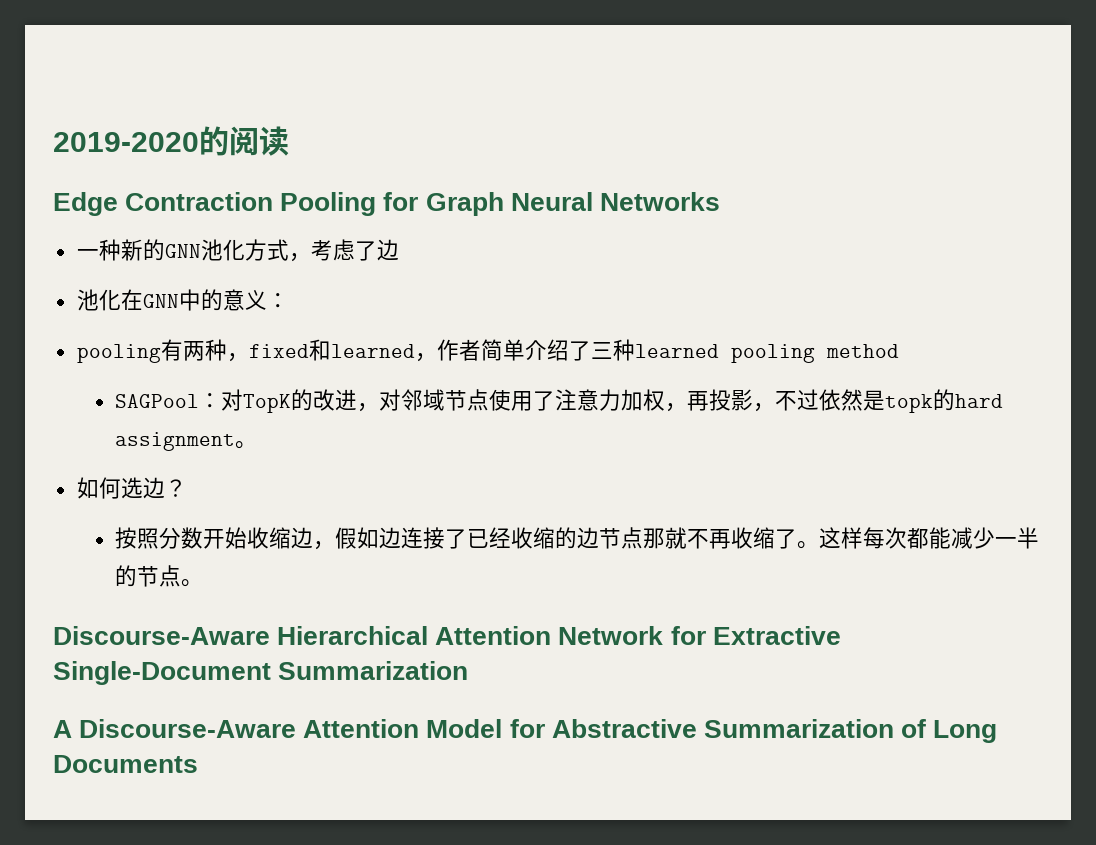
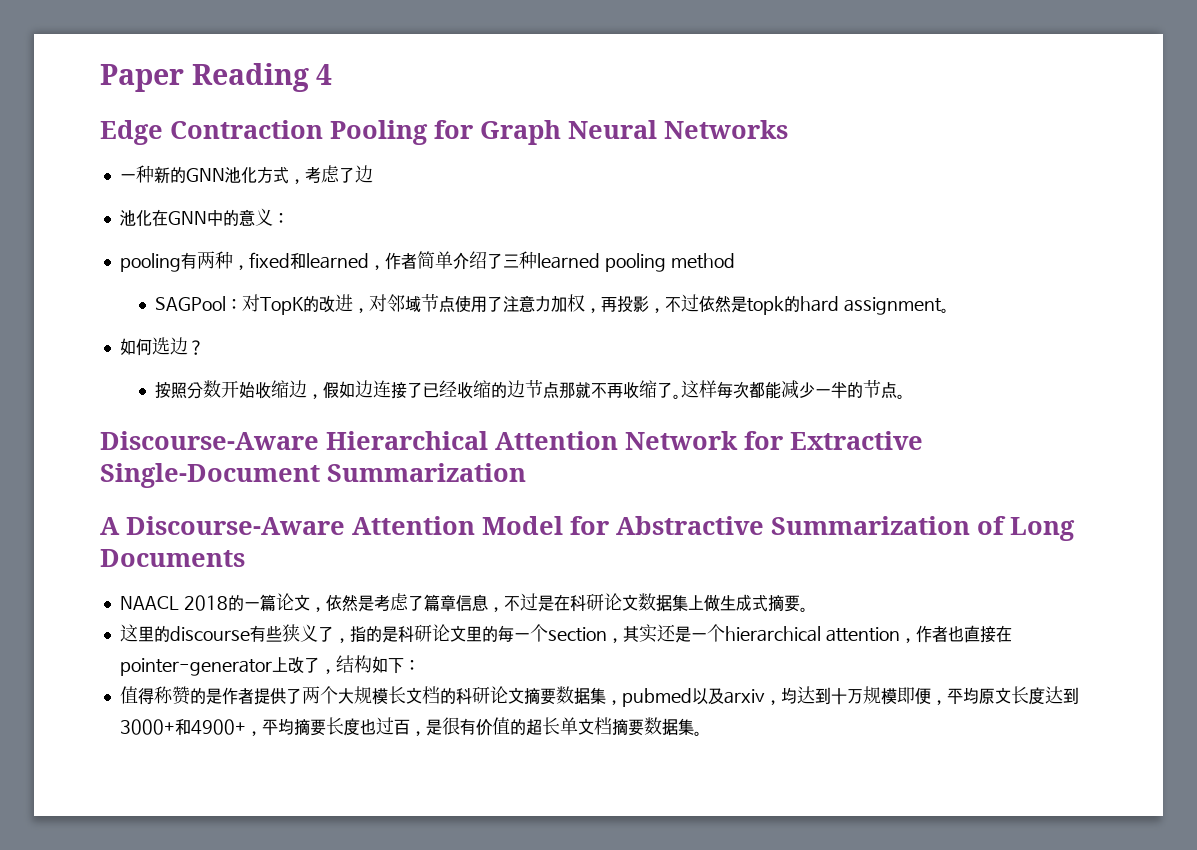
[53,126,289,156] 2019-2020的阅读 -> [100,63,333,92] Paper Reading 4
(198, 764) none -> [119,593,808,612] [119,624,1012,643] [119,655,420,676] [119,686,1079,707] [119,717,702,736] // NAACL 2018的一篇论文，依然是考虑了篇章信息，不过是在科研论文数据集上做生成式摘要。 // 这里的discourse有些狭义了，指的是科研论文里的每一个section，其实还是一个hierarchical attention，作者也直接在pointer-generator上改了，结构如下： // 值得称赞的是作者提供了两个大规模长文档的科研论文摘要数据集，pubmed以及arxiv，均达到十万规模即便，平均原文长度达到3000+和4900+，平均摘要长度也过百，是很有价值的超长单文档摘要数据集。

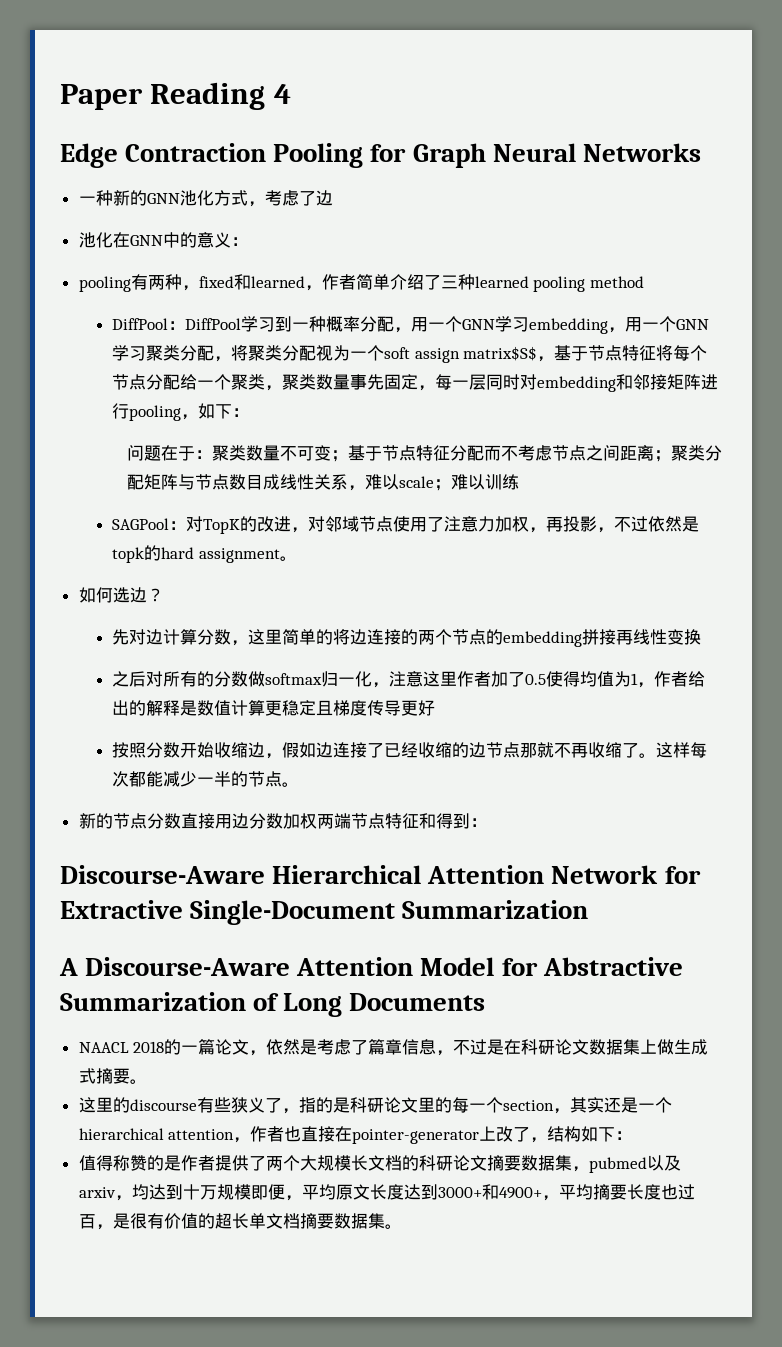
(735, 261) none -> [112,316,710,334] [112,345,708,363] [112,374,719,392] [112,403,250,421] [126,445,722,462] [126,474,519,491] // DiffPool：DiffPool学习到一种概率分配，用一个GNN学习embedding，用一个GNN学习聚类分配，将聚类分配视为一个soft assign matrix$S$，基于节点特征将每个节点分配给一个聚类，聚类数量事先固定，每一层同时对embedding和邻接矩阵进行pooling，如下： // 问题在于：聚类数量不可变；基于节点特征分配而不考虑节点之间距离；聚类分配矩阵与节点数目成线性关系，难以scale；难以训练
(204, 347) none -> [112,629,702,647] [112,671,706,688] [112,700,436,716] // 先对边计算分数，这里简单的将边连接的两个节点的embedding拼接再线性变换 // 之后对所有的分数做softmax归一化，注意这里作者加了0.5使得均值为1，作者给出的解释是数值计算更稳定且梯度传导更好
(905, 396) none -> [78,813,487,829] // 新的节点分数直接用边分数加权两端节点特征和得到：

